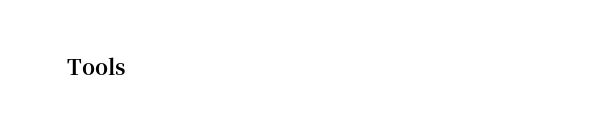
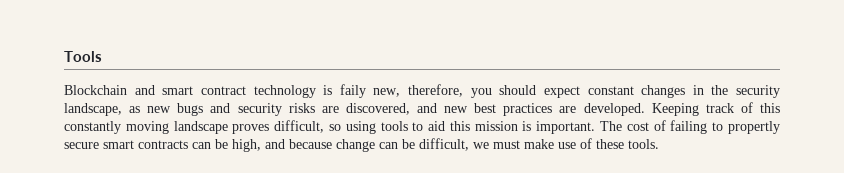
(125, 66) none -> [64,84,780,98] [64,102,780,116] [64,120,780,134] [64,138,659,152] // Blockchain and smart contract technology is faily new, therefore, you should expect constant changes in the security landscape, as new bugs and security risks are discovered, and new best practices are developed. Keeping track of this constantly moving landscape proves difficult, so using tools to aid this mission is important. The cost of failing to propertly secure smart contracts can be high, and because change can be difficult, we must make use of these tools.

